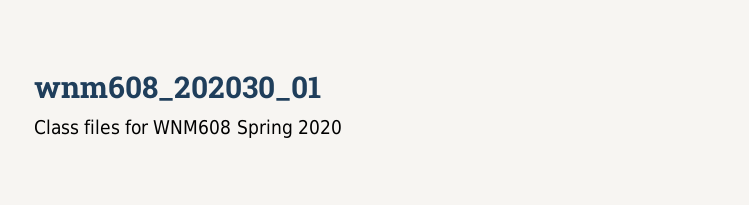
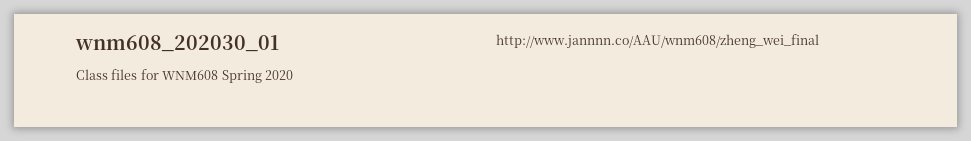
(342, 127) none -> [496,34,819,49] http://www.jannnn.co/AAU/wnm608/zheng_wei_final

